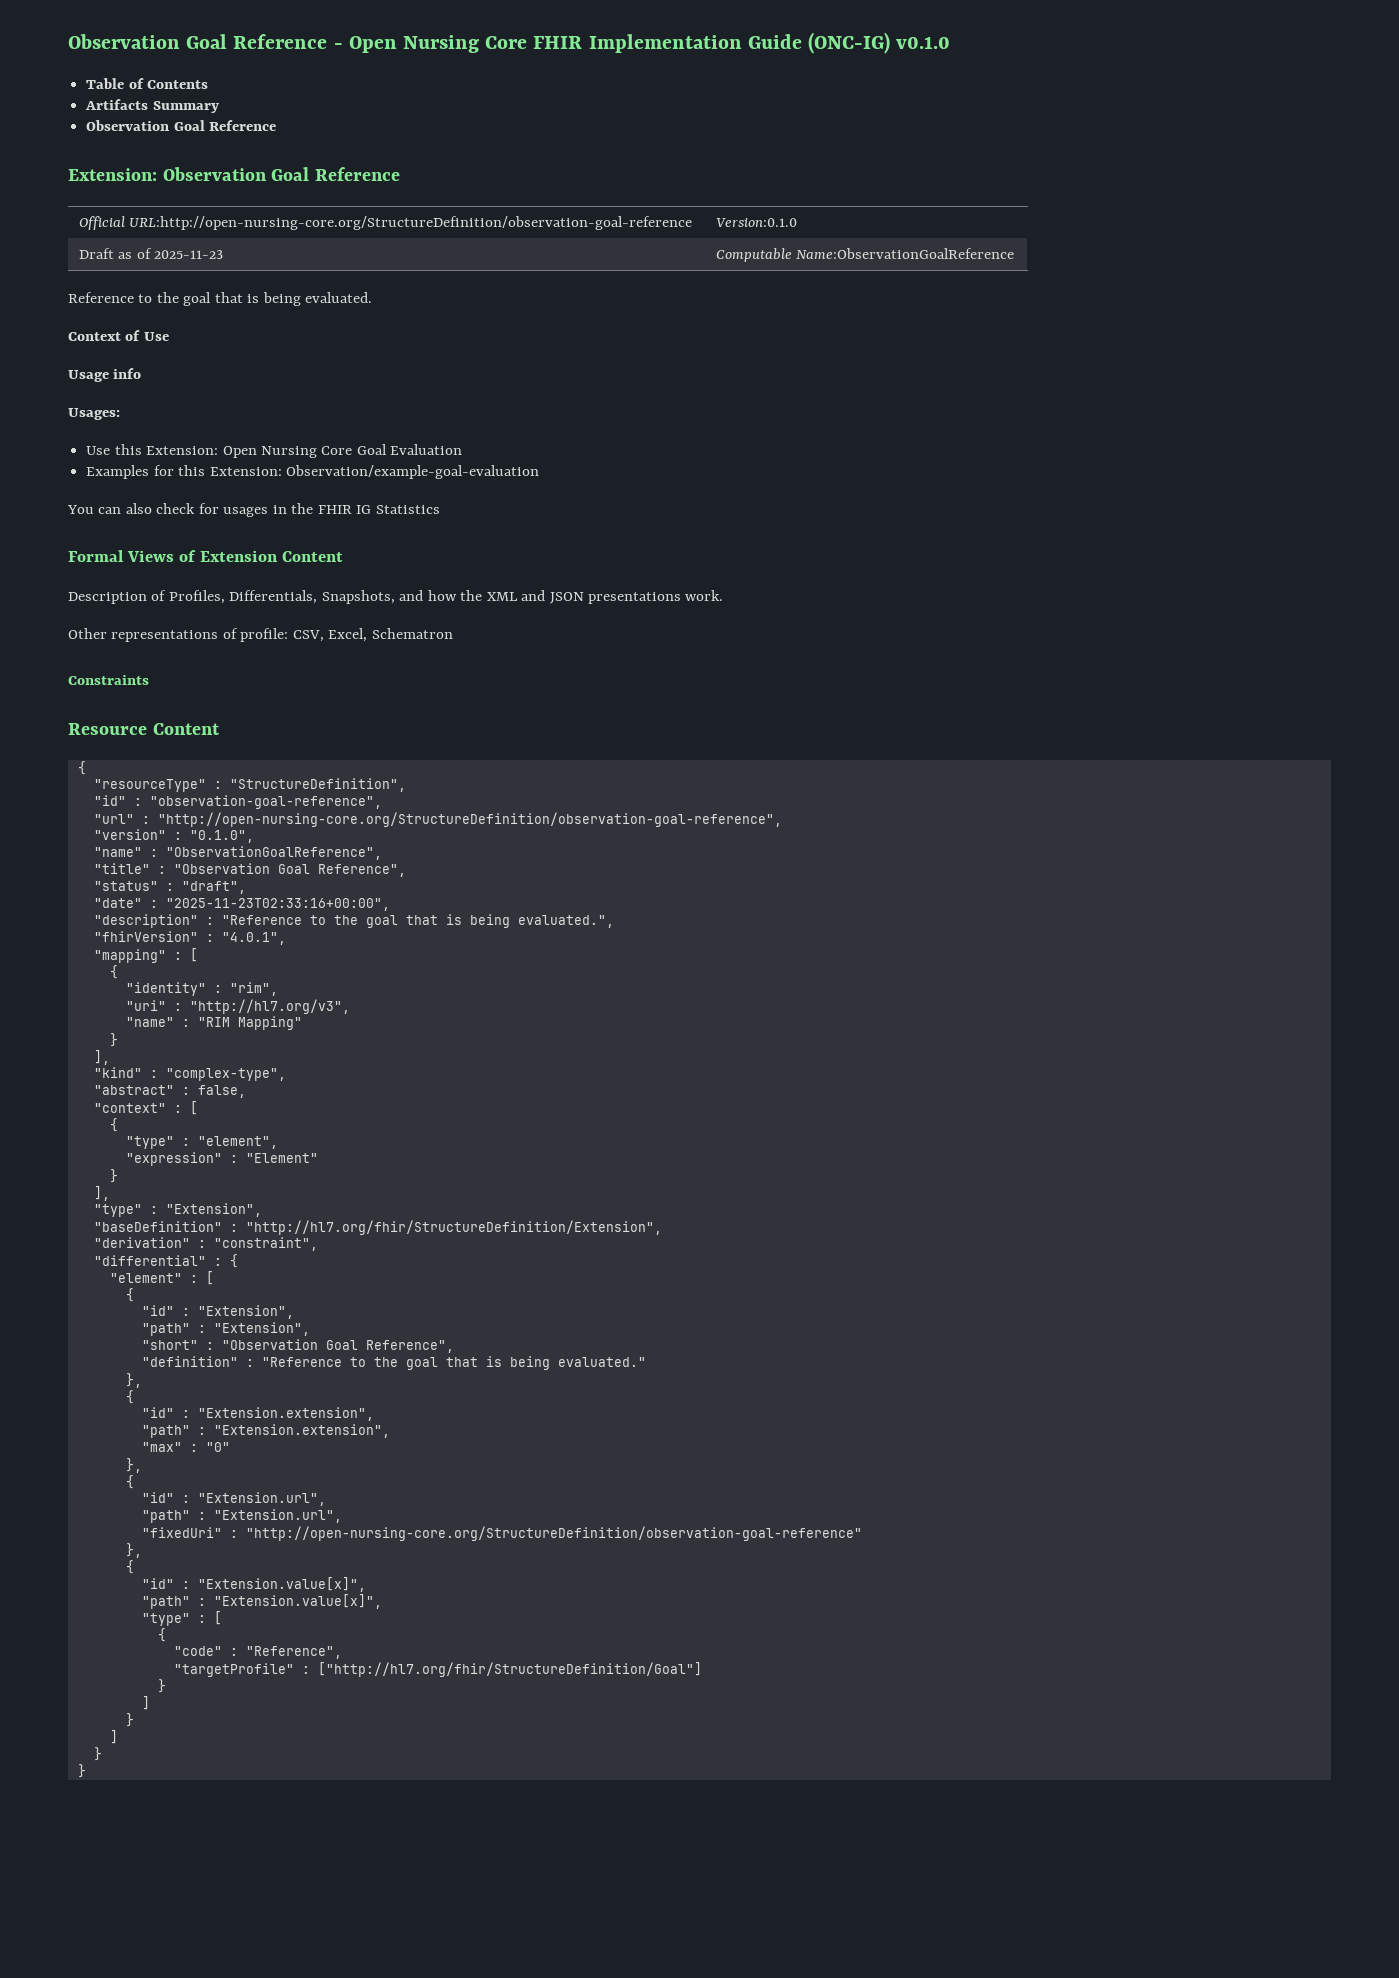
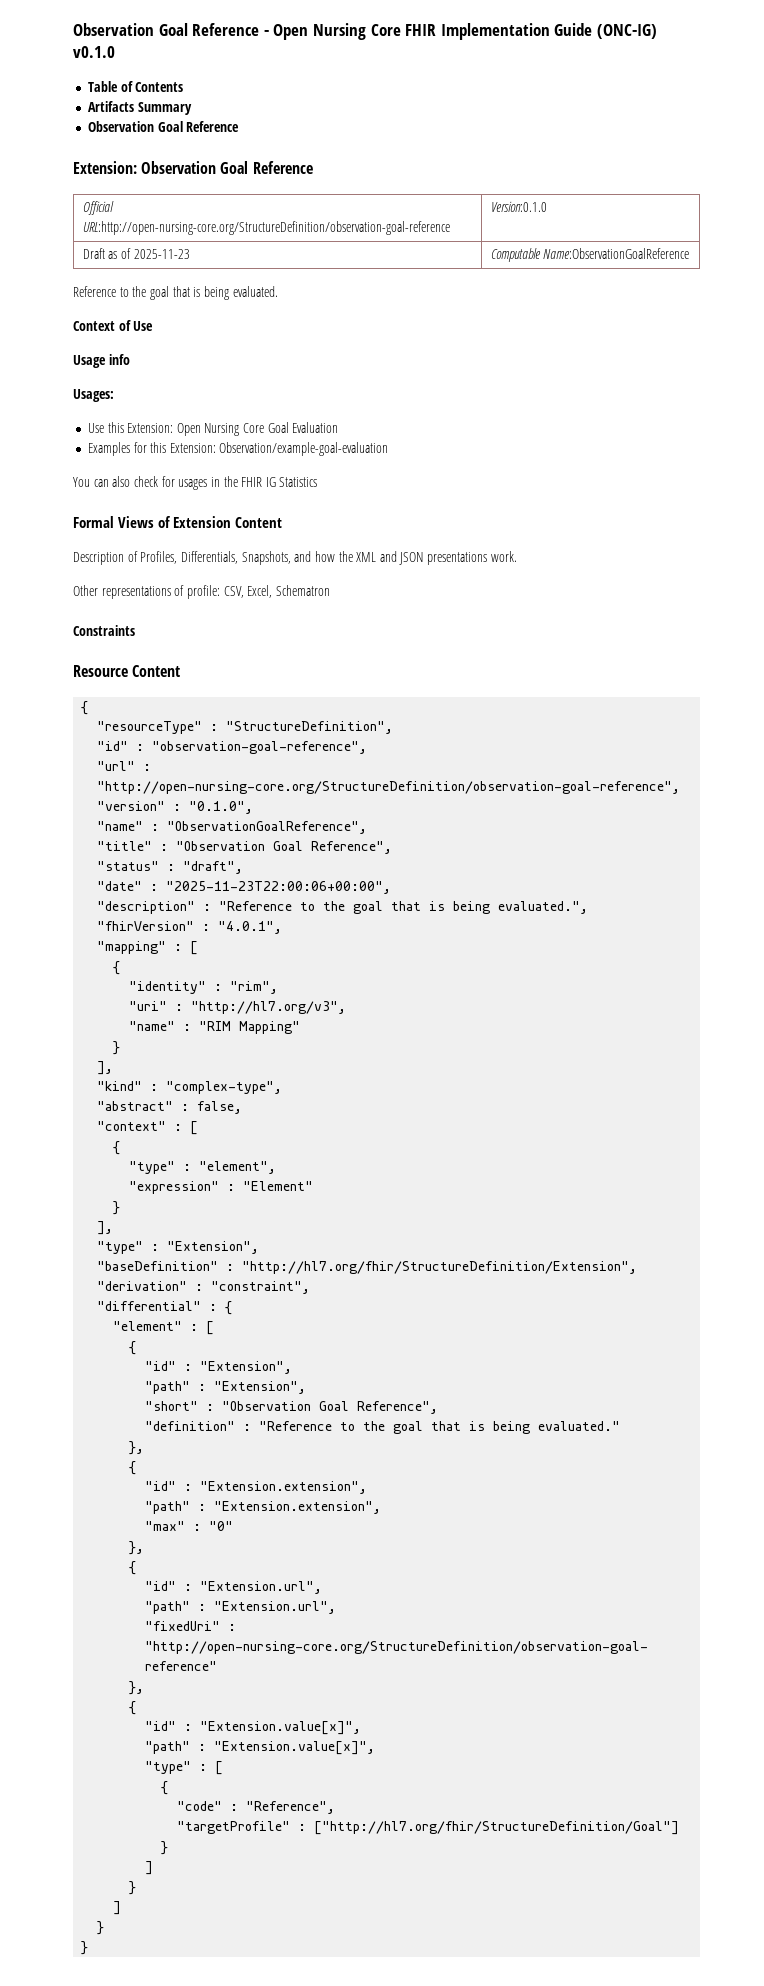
[165,898,390,911] "2025-11-23T02:33:16+00:00", -> [166,881,392,894] "2025-11-23T22:00:06+00:00",

